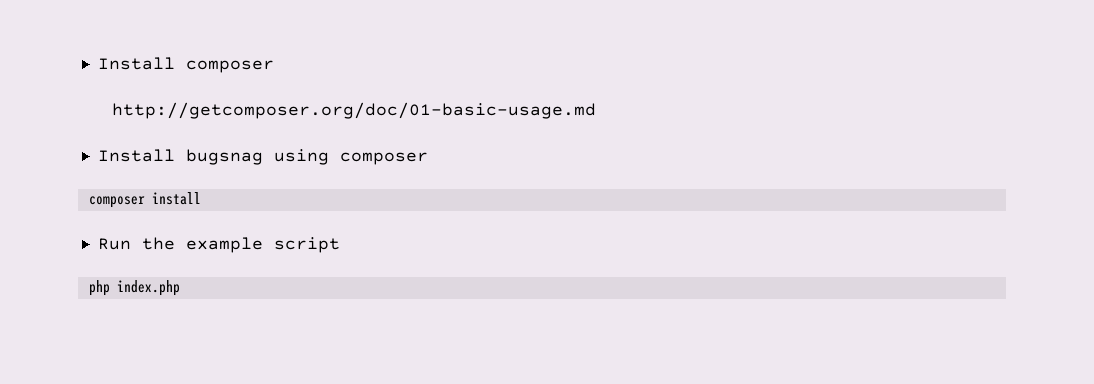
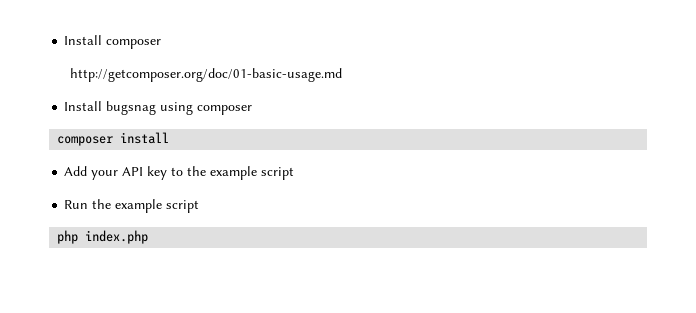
(201, 198) none -> [64,166,295,180] // Add your API key to the example script

